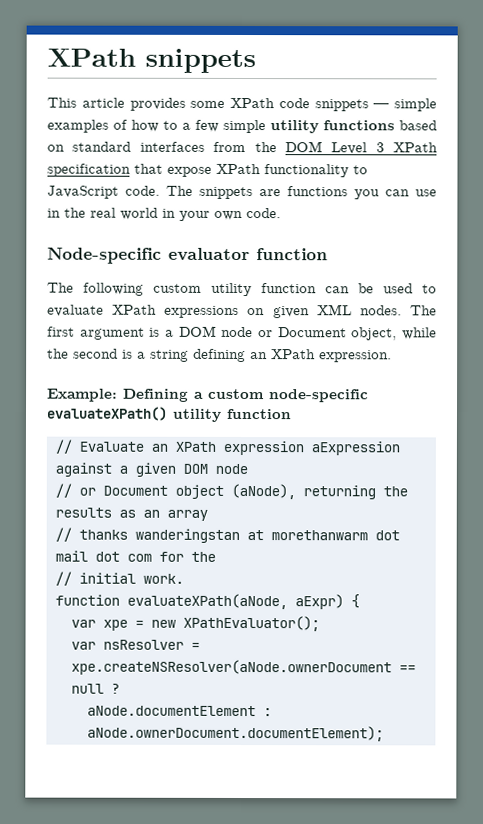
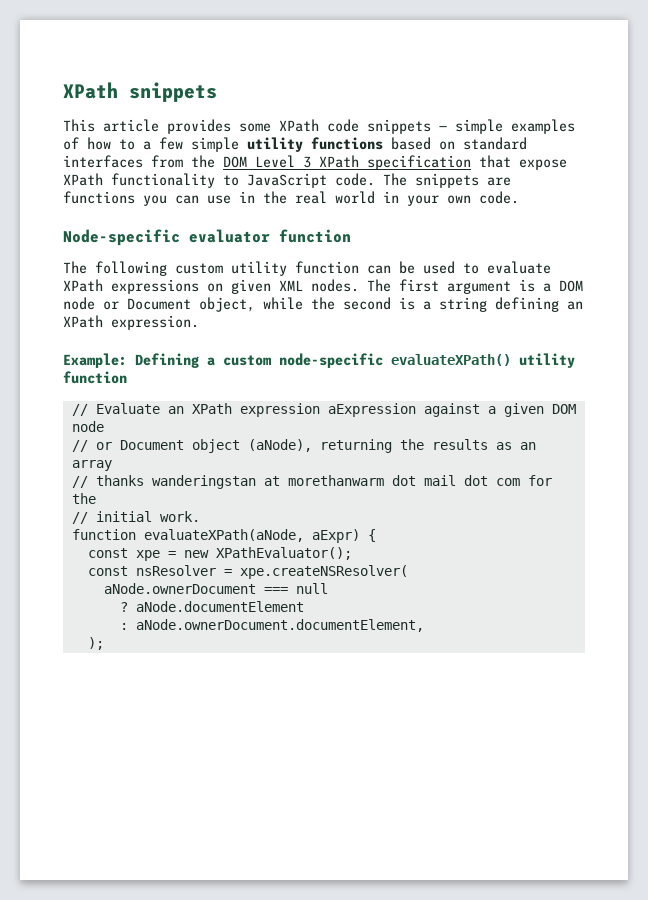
[70,619,96,628] var -> [87,548,128,558] const
[70,641,96,650] var -> [87,566,128,576] const
[70,659,416,676] xpe.createNSResolver(aNode.ownerDocument == -> [239,565,408,579] [103,583,288,594] xpe.createNSResolver( // aNode.ownerDocument ===
(104, 688) none -> (328, 588) //
[86,705,272,717] [86,725,384,742] // aNode.documentElement : aNode.ownerDocument.documentElement); -> [135,601,304,612] [119,619,424,632] [87,637,104,650] aNode.documentElement // : aNode.ownerDocument.documentElement, // );

